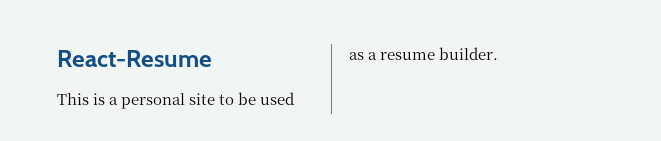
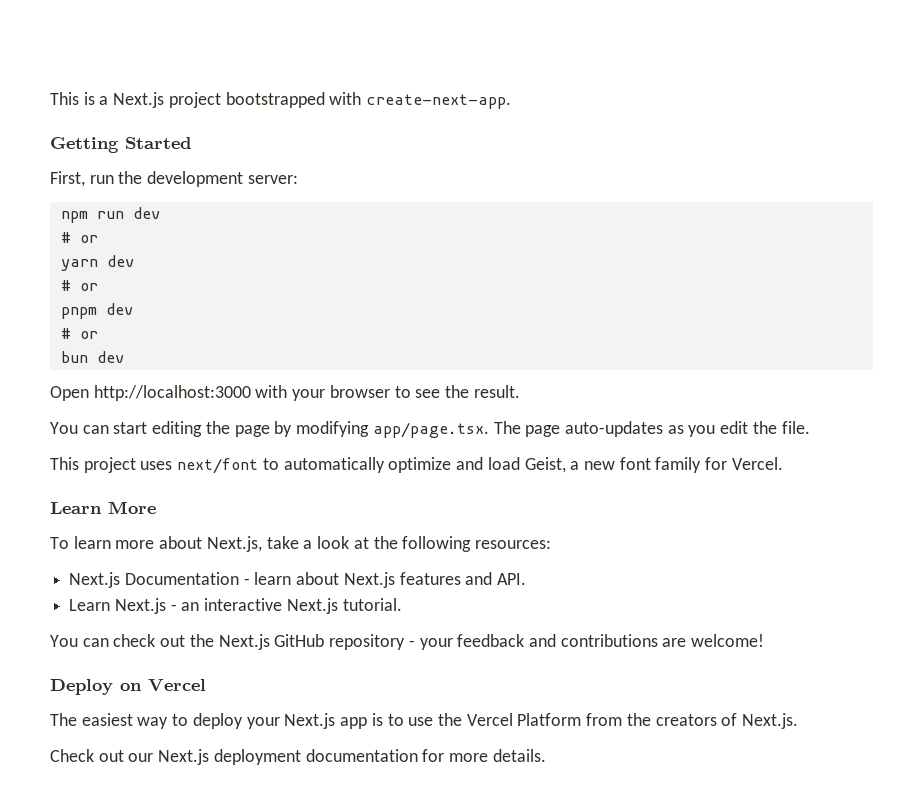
[57,50,212,67] React-Resume // -> (50, 98) none
[121,92,296,109] [349,47,499,60] personal site to be used as a resume builder. -> [113,92,512,109] [50,137,191,153] [50,171,298,187] [60,207,160,223] [60,232,98,243] [60,255,134,271] [60,280,98,291] [60,303,133,319] [60,328,98,339] [60,351,124,363] [50,385,520,401] [50,421,810,438] [50,457,783,474] [50,501,156,514] [50,536,551,552] [69,572,527,588] [69,598,402,614] [50,634,765,650] [50,679,206,695] [50,713,799,729] [50,749,546,765] Next.js project bootstrapped with create-next-app. // Getting Started // First, run the development server: // npm run dev // # or // yarn dev // # or // pnpm dev // # or // bun dev // Open http://localhost:3000 with your browser to see the result. // You can start editing the page by modifying app/page.tsx. The page auto-updates as you edit the file. // This project uses next/font to automatically optimize and load Geist, a new font family for Vercel. // Learn More // To learn more about Next.js, take a look at the following resources: // Next.js Documentation - learn about Next.js features and API. // Learn Next.js - an interactive Next.js tutorial. // You can check out the Next.js GitHub repository - your feedback and contributions are welcome! // Deploy on Vercel // The easiest way to deploy your Next.js app is to use the Vercel Platform from the creators of Next.js. // Check out our Next.js deployment documentation for more details.

